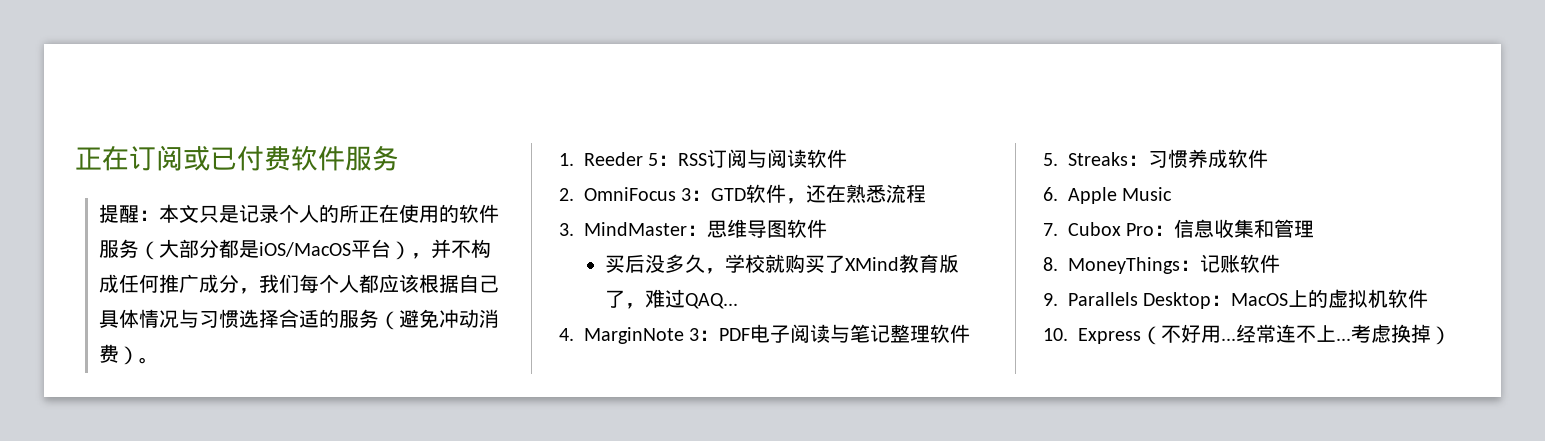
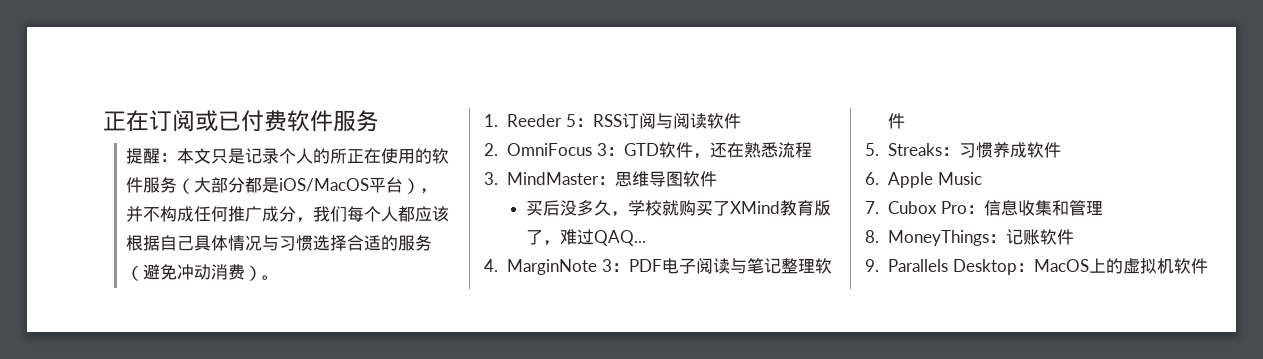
[1043,324,1451,345] // 10. Express（不好用...经常连不上...考虑换掉） -> (1208, 266) none

